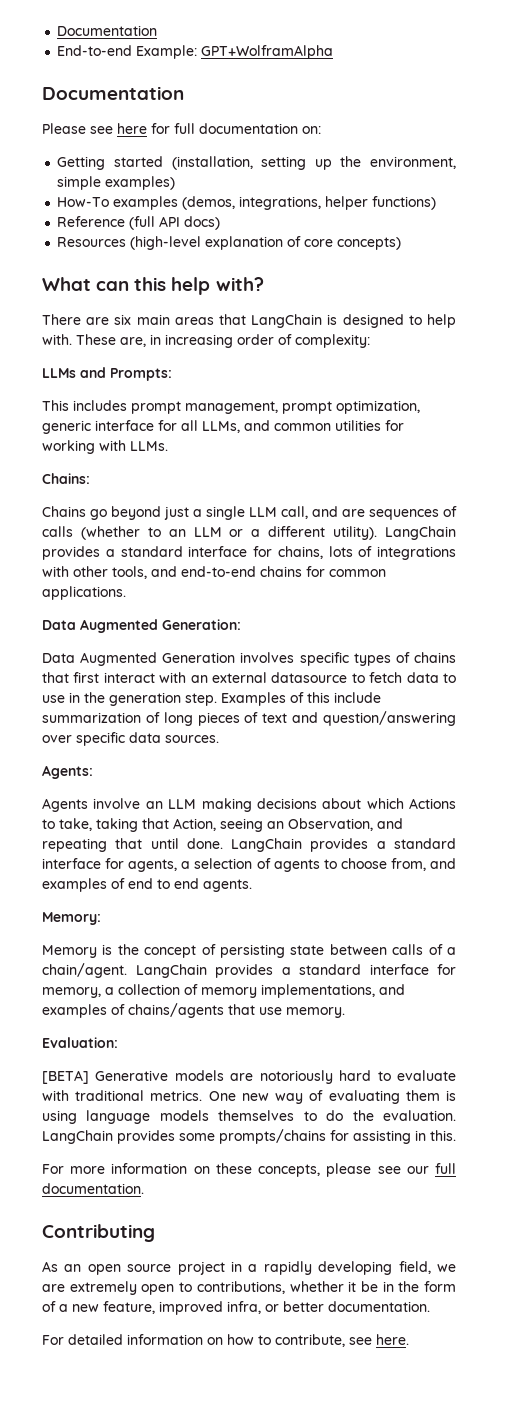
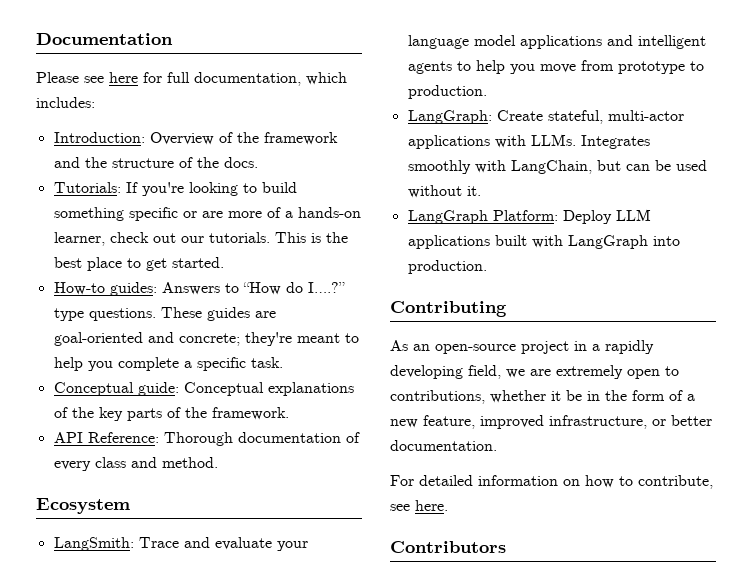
[57,25,158,36] [57,45,334,59] [42,86,184,100] Documentation // End-to-end Example: GPT+WolframAlpha // Documentation -> [36,33,173,45] Documentation
[199,123,321,134] [57,156,457,170] [57,176,176,190] [57,196,437,210] [57,216,221,230] [57,236,402,250] [42,277,264,295] [42,314,456,328] [42,334,370,348] [42,367,172,381] [42,400,420,414] [42,420,404,434] [42,440,168,454] [42,473,90,484] [42,506,457,520] [42,526,456,540] [42,546,456,560] [42,566,386,579] [42,586,126,600] [42,619,241,633] [42,652,457,666] [42,672,456,683] [42,692,381,706] [42,711,456,726] [42,732,219,746] [42,765,93,779] [42,798,456,812] [42,818,403,832] [42,838,456,852] [42,858,457,872] [42,878,252,892] [42,912,101,925] [42,944,456,958] [42,963,456,978] [42,984,405,998] [42,1003,345,1018] [42,1037,118,1048] [42,1070,456,1084] [42,1090,457,1104] [42,1110,457,1124] [42,1129,456,1144] [42,1163,457,1177] [42,1183,144,1194] documentation on: // Getting started (installation, setting up the environment, simple examples) // How-To examples (demos, integrations, helper functions) // Reference (full API docs) // Resources (high-level explanation of core concepts) // What can this help with? // There are six main areas that LangChain is designed to help with. These are, in increasing order of complexity: // LLMs and Prompts: // This includes prompt management, prompt optimization, generic interface for all LLMs, and common utilities for working with LLMs. // Chains: // Chains go beyond just a single LLM call, and are sequences of calls (whether to an LLM or a different utility). LangChain provides a standard interface for chains, lots of integrations with other tools, and end-to-end chains for common applications. // Data Augmented Generation: // Data Augmented Generation involves specific types of chains that first interact with an external datasource to fetch data to use in the generation step. Examples of this include summarization of long pieces of text and question/answering over specific data sources. // Agents: // Agents involve an LLM making decisions about which Actions to take, taking that Action, seeing an Observation, and repeating that until done. LangChain provides a standard interface for agents, a selection of agents to choose from, and examples of end to end agents. // Memory: // Memory is the concept of persisting state between calls of a chain/agent. LangChain provides a standard interface for memory, a collection of memory implementations, and examples of chains/agents that use memory. // Evaluation: // [BETA] Generative models are notoriously hard to evaluate with traditional metrics. One new way of evaluating them is using language models themselves to do the evaluation. LangChain provides some prompts/chains for assisting in this. // For more information on these concepts, please see our full documentation. -> [194,72,347,86] [36,97,95,108] [53,132,338,145] [53,157,258,168] [53,182,297,196] [53,207,361,221] [53,232,348,246] [53,257,224,271] [53,282,345,296] [53,307,276,321] [53,332,359,346] [53,357,283,371] [53,382,354,396] [53,407,289,421] [53,432,360,446] [53,457,218,471] [36,498,130,514] [53,537,308,551] [407,35,706,49] [407,60,704,74] [407,85,487,99] [407,110,684,124] [407,134,650,149] [407,160,707,174] [407,185,481,198] [407,209,651,224] [407,235,680,249] [407,260,487,274] documentation, which includes: // Introduction: Overview of the framework and the structure of the docs. // Tutorials: If you're looking to build something specific or are more of a hands-on learner, check out our tutorials. This is the best place to get started. // How-to guides: Answers to “How do I….?” type questions. These guides are goal-oriented and concrete; they're meant to help you complete a specific task. // Conceptual guide: Conceptual explanations of the key parts of the framework. // API Reference: Thorough documentation of every class and method. // Ecosystem // LangSmith: Trace and evaluate your language model applications and intelligent agents to help you move from prototype to production. // LangGraph: Create stateful, multi-actor applications with LLMs. Integrates smoothly with LangChain, but can be used without it. // LangGraph Platform: Deploy LLM applications built with LangGraph into production.
[87,1264,172,1275] open source -> [435,344,516,354] open-source
[227,1301,261,1314] infra, -> [549,415,647,429] infrastructure,
(409, 1339) none -> [390,541,506,553] // Contributors

